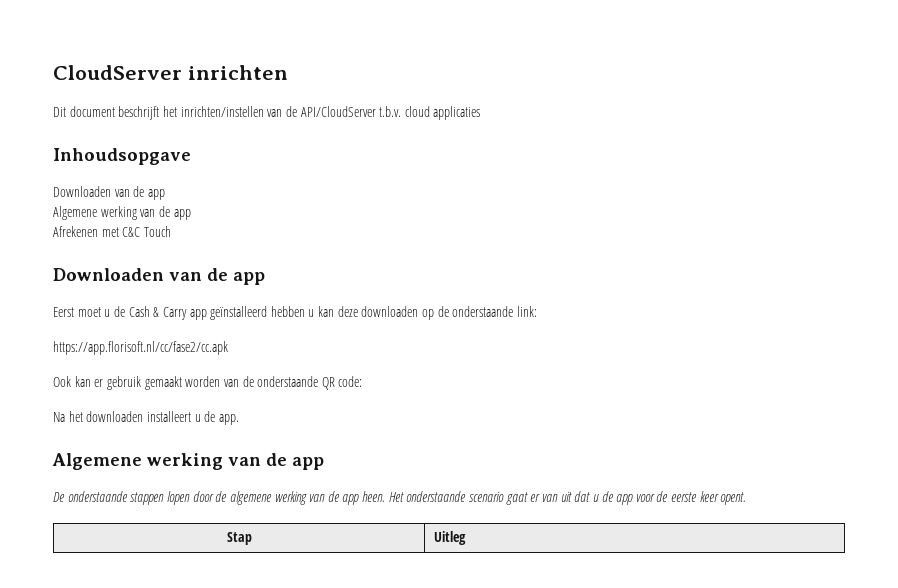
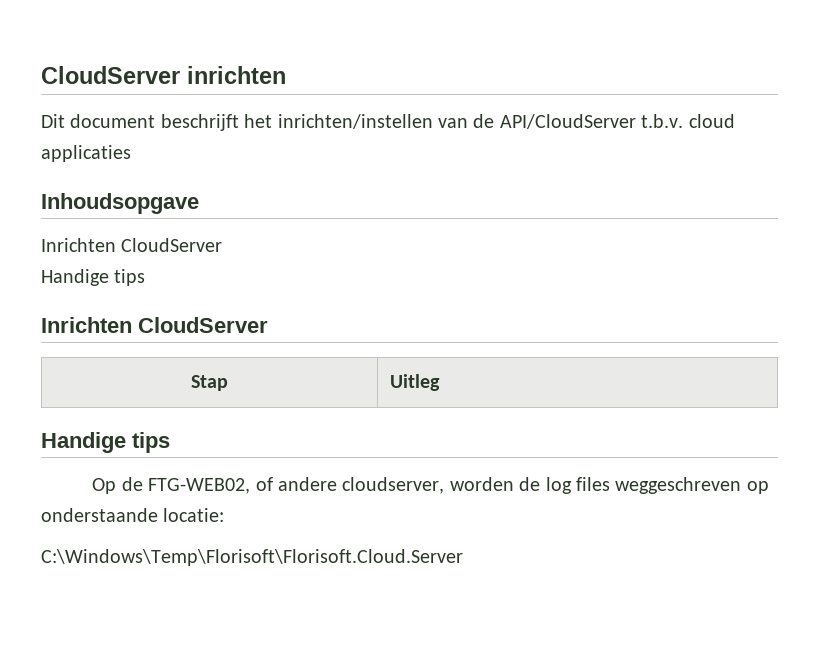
[53,186,165,200] [53,206,191,220] [53,226,171,237] [53,268,265,285] [53,306,537,320] [53,341,228,355] [53,376,363,390] [53,411,239,425] [52,453,324,470] [53,491,747,505] [226,532,252,545] [433,531,466,545] Downloaden van de app // Algemene werking van de app // Afrekenen met C&C Touch // Downloaden van de app // Eerst moet u de Cash & Carry app geïnstalleerd hebben u kan deze downloaden op de onderstaande link: // https://app.florisoft.nl/cc/fase2/cc.apk // Ook kan er gebruik gemaakt worden van de onderstaande QR code: // Na het downloaden installeert u de app. // Algemene werking van de app // De onderstaande stappen lopen door de algemene werking van de app heen. Het onderstaande scenario gaat er van uit dat u de app voor de eerste keer opent. // Stap | Uitleg -> [41,238,223,252] [41,269,146,286] [41,317,268,333] [191,375,228,391] [390,374,441,391] [41,432,170,453] [92,477,769,494] [41,508,225,522] [41,549,463,566] Inrichten CloudServer // Handige tips // Inrichten CloudServer // Stap | Uitleg // Handige tips // Op de FTG-WEB02, of andere cloudserver, worden de log files weggeschreven op onderstaande locatie: // C:\Windows\Temp\Florisoft\Florisoft.Cloud.Server

